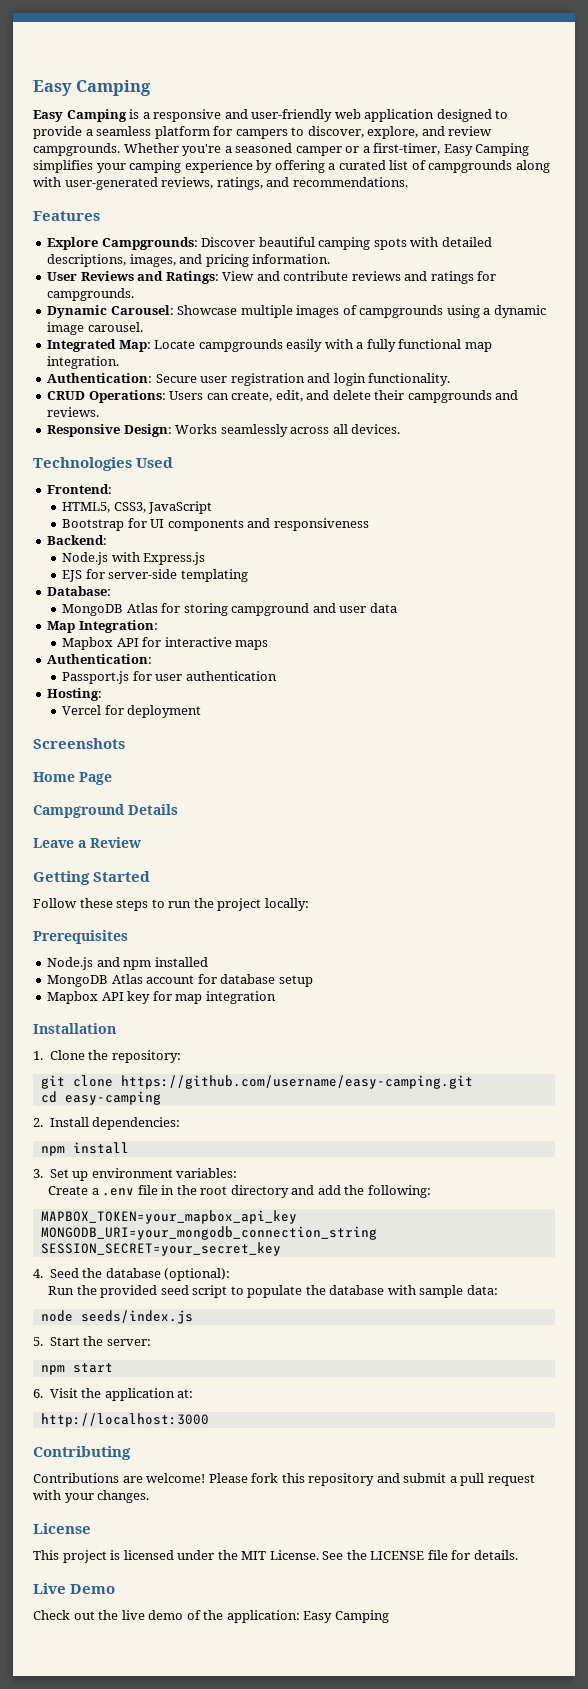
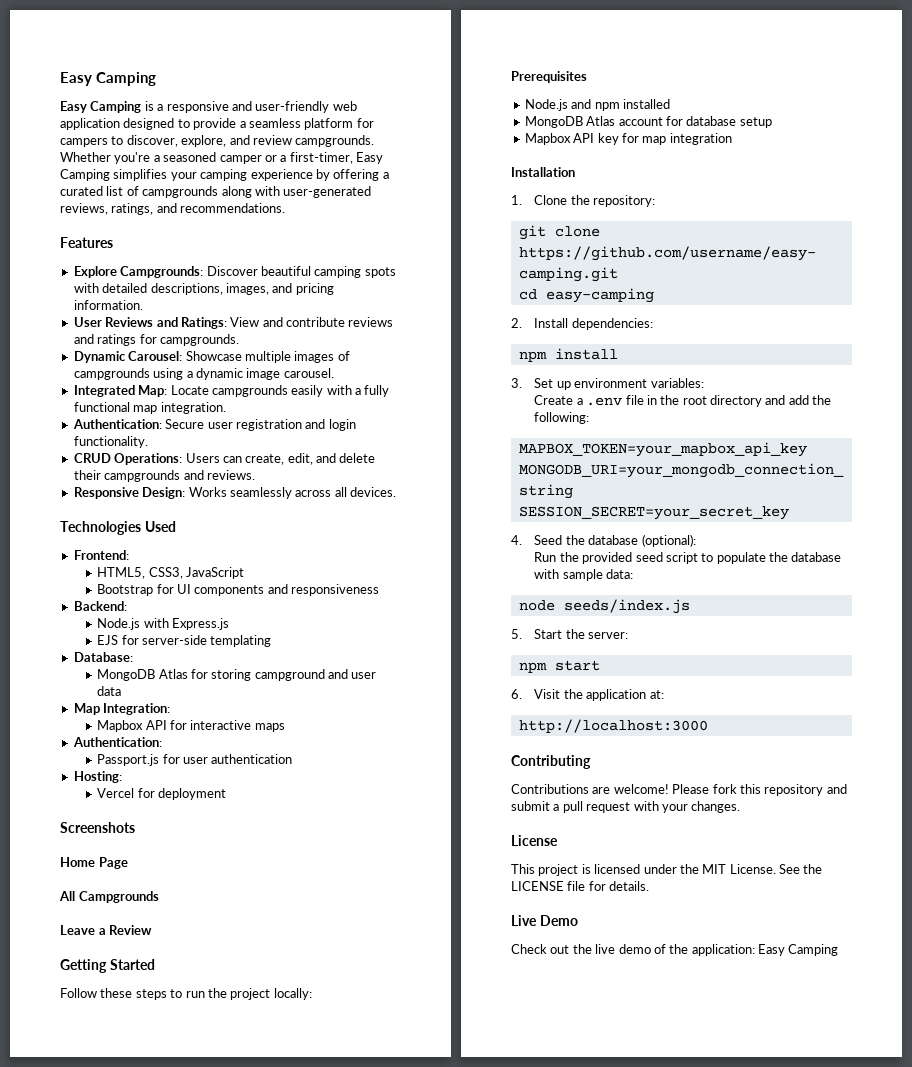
[33,804,178,818] Campground Details -> [59,891,159,903] All Campgrounds

